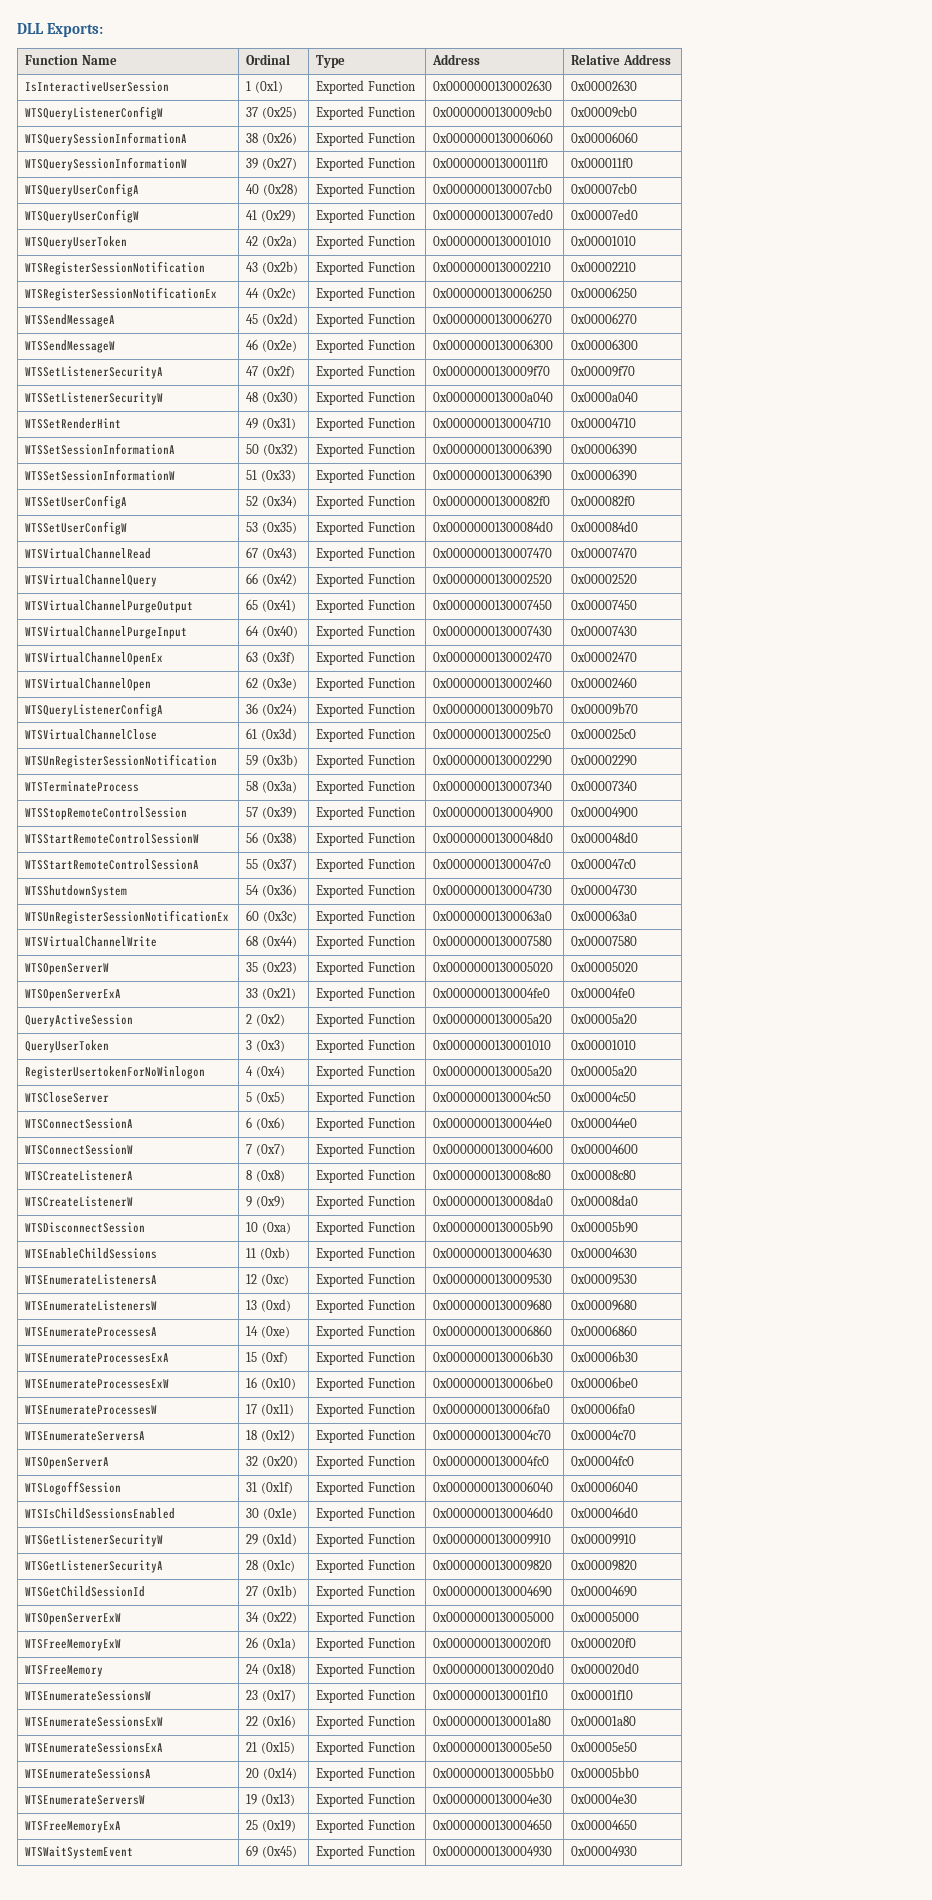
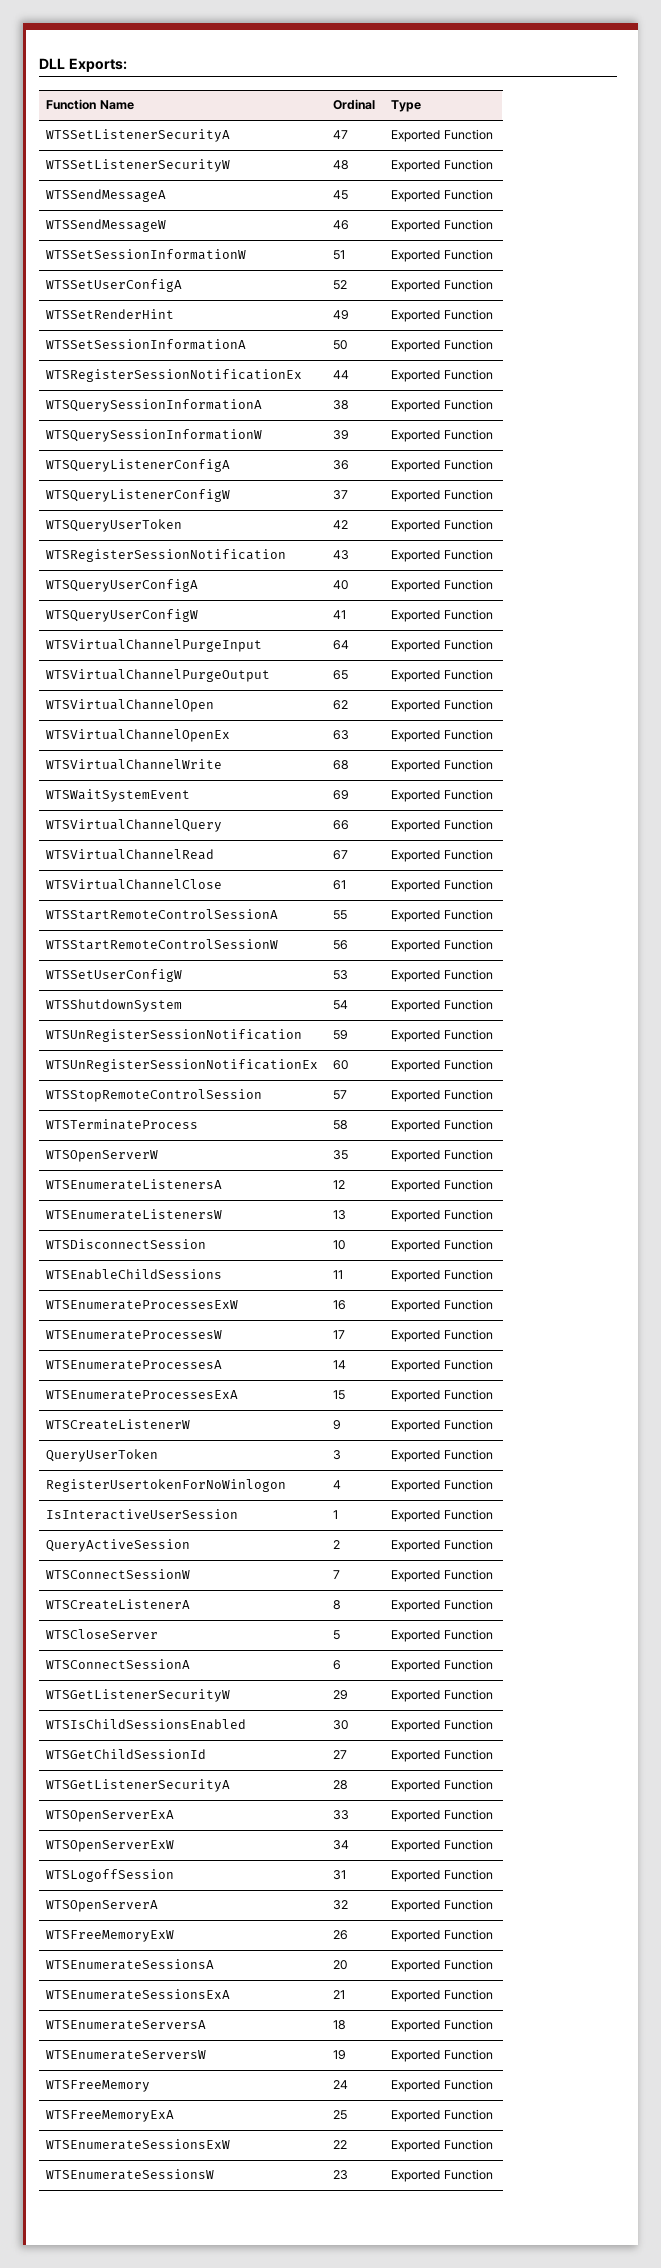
[432,54,481,65] [571,54,671,65] | Address | Relative Address -> [46,129,231,142] [333,130,349,139] [391,129,493,142] [46,159,231,172] [333,160,350,170] [391,159,493,172] [46,189,167,202] [333,190,349,200] [391,189,493,202] [46,219,167,232] [333,220,350,230] [391,219,493,232] [46,249,247,260] [333,250,346,260] [391,249,493,262] [46,279,183,292] [333,280,348,290] [391,279,493,292] [46,309,175,319] [333,310,350,320] [391,309,493,322] [46,339,247,350] [333,340,348,350] [391,339,493,352] [46,369,303,382] [333,370,350,379] [391,369,493,382] [46,399,263,412] [333,400,350,410] [391,399,493,412] [46,429,263,442] [333,430,350,440] [391,429,493,442] [46,459,231,472] [333,460,350,470] [391,459,493,472] [46,489,231,502] [333,490,349,500] [391,489,493,502] [46,519,183,532] [333,520,349,529] [391,519,493,532] [46,549,287,562] [333,550,350,560] [391,549,493,562] [46,579,199,592] [333,580,349,590] [391,579,493,592] [46,609,199,622] [333,610,347,619] [391,609,493,622] [46,639,263,652] [333,640,350,650] [391,639,493,652] [46,669,271,682] [333,670,349,680] [391,669,493,682] [46,699,215,712] [333,700,349,710] [391,699,493,712] [46,729,231,742] [333,730,350,740] [391,729,493,742] [46,759,223,770] [333,760,350,770] [391,759,493,772] [46,789,191,802] [333,790,350,800] [391,789,493,802] [46,819,223,832] [333,820,350,830] [391,819,493,832] [46,849,215,860] [333,850,349,860] [391,849,493,862] [46,879,223,890] [333,880,347,890] [391,879,493,892] [46,909,279,920] [333,910,348,920] [391,909,493,922] [46,939,279,950] [333,940,349,950] [391,939,493,952] [46,969,183,982] [333,970,349,980] [391,969,493,982] [46,999,183,1012] [333,1000,349,1010] [391,999,493,1012] [46,1029,303,1042] [333,1030,349,1040] [391,1029,493,1042] [46,1059,319,1072] [333,1060,349,1070] [391,1059,493,1072] [46,1089,263,1102] [333,1090,348,1100] [391,1089,493,1102] [46,1119,199,1130] [333,1120,349,1130] [391,1119,493,1132] [46,1150,159,1162] [333,1150,349,1160] [391,1149,493,1162] [46,1179,223,1190] [333,1180,346,1189] [391,1179,493,1192] [46,1209,223,1220] [333,1210,347,1220] [391,1209,493,1222] [46,1239,207,1249] [333,1240,346,1250] [391,1239,493,1252] [46,1269,223,1280] [333,1270,344,1279] [391,1269,493,1282] [46,1300,239,1310] [333,1300,347,1310] [391,1299,493,1312] [46,1330,223,1340] [333,1330,346,1339] [391,1329,493,1342] [46,1360,223,1370] [333,1360,347,1369] [391,1359,493,1372] [46,1390,239,1400] [333,1390,346,1400] [391,1389,493,1402] [46,1419,191,1430] [333,1420,342,1430] [391,1419,493,1432] [46,1449,159,1462] [333,1450,342,1460] [391,1449,493,1462] [46,1479,287,1492] [333,1480,342,1489] [391,1479,493,1492] // WTSSetListenerSecurityA | 47 | Exported Function // WTSSetListenerSecurityW | 48 | Exported Function // WTSSendMessageA | 45 | Exported Function // WTSSendMessageW | 46 | Exported Function // WTSSetSessionInformationW | 51 | Exported Function // WTSSetUserConfigA | 52 | Exported Function // WTSSetRenderHint | 49 | Exported Function // WTSSetSessionInformationA | 50 | Exported Function // WTSRegisterSessionNotificationEx | 44 | Exported Function // WTSQuerySessionInformationA | 38 | Exported Function // WTSQuerySessionInformationW | 39 | Exported Function // WTSQueryListenerConfigA | 36 | Exported Function // WTSQueryListenerConfigW | 37 | Exported Function // WTSQueryUserToken | 42 | Exported Function // WTSRegisterSessionNotification | 43 | Exported Function // WTSQueryUserConfigA | 40 | Exported Function // WTSQueryUserConfigW | 41 | Exported Function // WTSVirtualChannelPurgeInput | 64 | Exported Function // WTSVirtualChannelPurgeOutput | 65 | Exported Function // WTSVirtualChannelOpen | 62 | Exported Function // WTSVirtualChannelOpenEx | 63 | Exported Function // WTSVirtualChannelWrite | 68 | Exported Function // WTSWaitSystemEvent | 69 | Exported Function // WTSVirtualChannelQuery | 66 | Exported Function // WTSVirtualChannelRead | 67 | Exported Function // WTSVirtualChannelClose | 61 | Exported Function // WTSStartRemoteControlSessionA | 55 | Exported Function // WTSStartRemoteControlSessionW | 56 | Exported Function // WTSSetUserConfigW | 53 | Exported Function // WTSShutdownSystem | 54 | Exported Function // WTSUnRegisterSessionNotification | 59 | Exported Function // WTSUnRegisterSessionNotificationEx | 60 | Exported Function // WTSStopRemoteControlSession | 57 | Exported Function // WTSTerminateProcess | 58 | Exported Function // WTSOpenServerW | 35 | Exported Function // WTSEnumerateListenersA | 12 | Exported Function // WTSEnumerateListenersW | 13 | Exported Function // WTSDisconnectSession | 10 | Exported Function // WTSEnableChildSessions | 11 | Exported Function // WTSEnumerateProcessesExW | 16 | Exported Function // WTSEnumerateProcessesW | 17 | Exported Function // WTSEnumerateProcessesA | 14 | Exported Function // WTSEnumerateProcessesExA | 15 | Exported Function // WTSCreateListenerW | 9 | Exported Function // QueryUserToken | 3 | Exported Function // RegisterUsertokenForNoWinlogon | 4 | Exported Function
[254,81,283,93] [316,80,415,94] [433,80,553,91] [571,80,638,91] [25,106,164,120] [246,107,297,119] [316,106,415,120] [433,106,553,118] [571,106,638,118] [25,132,188,146] [246,132,297,145] [316,132,415,146] [433,132,554,143] [571,132,639,143] [25,157,188,171] [246,158,297,170] [316,157,415,171] [433,158,549,168] [571,158,634,168] [25,183,140,197] [246,184,298,196] [316,183,415,197] [433,183,553,194] [571,183,638,194] [25,209,140,223] [246,210,296,222] [316,209,415,223] [433,209,554,220] [571,209,639,220] [25,236,128,249] [246,236,297,248] [316,235,415,249] [433,236,552,246] [571,236,637,246] [25,261,206,275] [246,261,298,274] [316,261,415,275] [433,262,552,272] [571,262,637,272] [25,287,218,301] [246,288,296,300] [316,287,415,301] [433,287,553,298] [571,287,638,298] [25,314,116,327] [246,313,298,326] [316,313,415,327] [433,313,553,324] [571,313,638,324] [25,340,116,353] [246,339,297,352] [316,339,415,353] [433,339,554,350] [571,339,639,350] [25,366,164,379] [246,366,295,378] [316,365,415,379] [433,366,551,377] [571,366,636,377] [25,392,164,405] [246,392,298,404] [316,391,415,405] [433,392,554,402] [571,392,639,402] [25,418,122,429] [246,418,296,430] [316,417,415,431] [433,418,552,428] [571,418,637,428] [25,443,176,455] [246,444,298,456] [316,443,415,457] [433,443,553,455] [571,443,638,455] [25,469,176,481] [246,470,296,482] [316,469,415,483] [433,469,553,481] [571,469,638,481] [25,495,128,509] [246,496,297,508] [316,495,415,509] [433,496,551,506] [571,496,636,506] [25,521,128,535] [246,522,297,534] [316,521,415,535] [433,521,554,532] [571,521,639,532] [25,548,152,559] [246,547,297,560] [316,547,415,561] [433,548,553,558] [571,548,638,558] [25,574,158,587] [246,573,297,586] [316,573,415,587] [433,574,553,584] [571,574,638,584] [25,600,194,613] [246,599,296,612] [316,599,415,613] [433,600,553,610] [571,600,638,610] [25,626,188,639] [246,625,298,638] [316,625,415,639] [433,626,553,636] [571,626,638,636] [25,652,164,665] [246,651,295,664] [316,651,415,665] [433,652,553,662] [571,652,638,662] [25,678,152,691] [246,677,297,690] [316,677,415,691] [433,677,553,688] [571,677,638,688] [25,703,164,717] [246,703,297,716] [316,703,415,717] [433,703,554,715] [571,703,639,715] [25,729,158,740] [246,728,297,741] [316,728,415,742] [433,729,552,739] [571,729,637,739] [25,754,218,768] [246,754,298,767] [316,754,415,768] [433,755,553,766] [571,755,638,766] [25,781,140,792] [246,781,297,793] [316,780,415,794] [433,781,553,791] [571,781,638,791] [25,807,188,820] [246,807,297,819] [316,806,415,820] [433,807,554,818] [571,807,639,818] [25,833,200,844] [246,832,297,845] [316,832,415,846] [433,832,554,843] [571,832,639,843] [25,859,200,870] [246,859,297,871] [316,858,415,872] [433,859,552,869] [571,859,637,869] [25,885,128,898] [246,884,297,897] [316,884,415,898] [433,885,553,895] [571,885,638,895] [25,910,230,924] [246,910,297,923] [316,910,415,924] [433,910,553,921] [571,910,638,921] [25,936,158,947] [246,935,297,948] [316,935,415,949] [433,936,553,946] [571,936,638,946] [25,963,110,975] [246,962,297,974] [316,961,415,975] [433,962,554,972] [571,962,639,972] (0x1) | Exported Function | 0x0000000130002630 | 0x00002630 // WTSQueryListenerConfigW | 37 (0x25) | Exported Function | 0x0000000130009cb0 | 0x00009cb0 // WTSQuerySessionInformationA | 38 (0x26) | Exported Function | 0x0000000130006060 | 0x00006060 // WTSQuerySessionInformationW | 39 (0x27) | Exported Function | 0x00000001300011f0 | 0x000011f0 // WTSQueryUserConfigA | 40 (0x28) | Exported Function | 0x0000000130007cb0 | 0x00007cb0 // WTSQueryUserConfigW | 41 (0x29) | Exported Function | 0x0000000130007ed0 | 0x00007ed0 // WTSQueryUserToken | 42 (0x2a) | Exported Function | 0x0000000130001010 | 0x00001010 // WTSRegisterSessionNotification | 43 (0x2b) | Exported Function | 0x0000000130002210 | 0x00002210 // WTSRegisterSessionNotificationEx | 44 (0x2c) | Exported Function | 0x0000000130006250 | 0x00006250 // WTSSendMessageA | 45 (0x2d) | Exported Function | 0x0000000130006270 | 0x00006270 // WTSSendMessageW | 46 (0x2e) | Exported Function | 0x0000000130006300 | 0x00006300 // WTSSetListenerSecurityA | 47 (0x2f) | Exported Function | 0x0000000130009f70 | 0x00009f70 // WTSSetListenerSecurityW | 48 (0x30) | Exported Function | 0x000000013000a040 | 0x0000a040 // WTSSetRenderHint | 49 (0x31) | Exported Function | 0x0000000130004710 | 0x00004710 // WTSSetSessionInformationA | 50 (0x32) | Exported Function | 0x0000000130006390 | 0x00006390 // WTSSetSessionInformationW | 51 (0x33) | Exported Function | 0x0000000130006390 | 0x00006390 // WTSSetUserConfigA | 52 (0x34) | Exported Function | 0x00000001300082f0 | 0x000082f0 // WTSSetUserConfigW | 53 (0x35) | Exported Function | 0x00000001300084d0 | 0x000084d0 // WTSVirtualChannelRead | 67 (0x43) | Exported Function | 0x0000000130007470 | 0x00007470 // WTSVirtualChannelQuery | 66 (0x42) | Exported Function | 0x0000000130002520 | 0x00002520 // WTSVirtualChannelPurgeOutput | 65 (0x41) | Exported Function | 0x0000000130007450 | 0x00007450 // WTSVirtualChannelPurgeInput | 64 (0x40) | Exported Function | 0x0000000130007430 | 0x00007430 // WTSVirtualChannelOpenEx | 63 (0x3f) | Exported Function | 0x0000000130002470 | 0x00002470 // WTSVirtualChannelOpen | 62 (0x3e) | Exported Function | 0x0000000130002460 | 0x00002460 // WTSQueryListenerConfigA | 36 (0x24) | Exported Function | 0x0000000130009b70 | 0x00009b70 // WTSVirtualChannelClose | 61 (0x3d) | Exported Function | 0x00000001300025c0 | 0x000025c0 // WTSUnRegisterSessionNotification | 59 (0x3b) | Exported Function | 0x0000000130002290 | 0x00002290 // WTSTerminateProcess | 58 (0x3a) | Exported Function | 0x0000000130007340 | 0x00007340 // WTSStopRemoteControlSession | 57 (0x39) | Exported Function | 0x0000000130004900 | 0x00004900 // WTSStartRemoteControlSessionW | 56 (0x38) | Exported Function | 0x00000001300048d0 | 0x000048d0 // WTSStartRemoteControlSessionA | 55 (0x37) | Exported Function | 0x00000001300047c0 | 0x000047c0 // WTSShutdownSystem | 54 (0x36) | Exported Function | 0x0000000130004730 | 0x00004730 // WTSUnRegisterSessionNotificationEx | 60 (0x3c) | Exported Function | 0x00000001300063a0 | 0x000063a0 // WTSVirtualChannelWrite | 68 (0x44) | Exported Function | 0x0000000130007580 | 0x00007580 // WTSOpenServerW | 35 (0x23) | Exported Function | 0x0000000130005020 | 0x00005020 -> [391,1509,493,1522] [46,1539,191,1552] [333,1540,341,1549] [391,1539,493,1552] [46,1569,191,1579] [333,1570,341,1579] [391,1569,493,1582] [46,1599,191,1610] [333,1600,342,1610] [391,1599,493,1612] [46,1629,159,1639] [333,1630,341,1640] [391,1629,493,1642] [46,1659,191,1669] [333,1660,342,1670] [391,1659,493,1672] [46,1689,231,1702] [333,1690,349,1700] [391,1689,493,1702] [46,1719,247,1730] [333,1720,349,1730] [391,1719,493,1732] [46,1749,207,1759] [333,1750,348,1759] [391,1749,493,1762] [46,1779,231,1792] [333,1780,349,1790] [391,1779,493,1792] | Exported Function // QueryActiveSession | 2 | Exported Function // WTSConnectSessionW | 7 | Exported Function // WTSCreateListenerA | 8 | Exported Function // WTSCloseServer | 5 | Exported Function // WTSConnectSessionA | 6 | Exported Function // WTSGetListenerSecurityW | 29 | Exported Function // WTSIsChildSessionsEnabled | 30 | Exported Function // WTSGetChildSessionId | 27 | Exported Function // WTSGetListenerSecurityA | 28 | Exported Function
[261,988,296,1000] [316,987,415,1001] [433,988,551,998] [571,988,636,998] [25,1014,134,1027] [246,1014,285,1026] [316,1013,415,1027] [433,1014,553,1024] [571,1014,638,1024] [25,1040,110,1053] [246,1040,285,1052] [316,1039,415,1053] [433,1040,552,1050] [571,1040,637,1050] [25,1066,206,1079] [246,1066,285,1078] [316,1065,415,1079] [433,1066,553,1076] [571,1066,638,1076] [25,1092,110,1103] [246,1092,285,1104] [316,1091,415,1105] [433,1092,552,1102] [571,1092,637,1102] [25,1118,134,1129] [246,1117,285,1130] [316,1117,415,1131] [433,1118,553,1128] [571,1118,638,1128] [25,1144,134,1155] [246,1144,285,1156] [316,1143,415,1157] [433,1143,554,1154] [571,1143,639,1154] [25,1170,134,1181] [246,1170,285,1182] [316,1169,415,1183] [433,1170,552,1180] [571,1170,637,1180] [25,1196,134,1207] [246,1196,285,1208] [316,1195,415,1209] [433,1195,554,1206] [571,1195,639,1206] [25,1222,146,1233] [246,1222,291,1234] [316,1221,415,1235] [433,1221,554,1233] [571,1221,639,1233] [25,1248,158,1259] [246,1247,290,1260] [316,1247,415,1261] [433,1247,553,1258] [571,1247,638,1258] [25,1274,158,1285] [246,1274,289,1286] [316,1273,415,1287] [433,1274,553,1285] [571,1274,638,1285] [25,1300,158,1311] [246,1299,291,1312] [316,1299,415,1313] [433,1299,553,1311] [571,1299,638,1311] [25,1327,158,1337] [246,1326,290,1338] [316,1325,415,1339] [433,1325,553,1336] [571,1325,638,1336] [25,1353,170,1363] [246,1352,288,1364] [316,1351,415,1365] [433,1351,554,1362] [571,1351,639,1362] [25,1379,170,1389] [246,1377,296,1390] [316,1377,415,1391] [433,1377,554,1388] [571,1377,639,1388] [25,1405,158,1415] [246,1404,294,1416] [316,1403,415,1417] [433,1403,551,1414] [571,1403,636,1414] (0x21) | Exported Function | 0x0000000130004fe0 | 0x00004fe0 // QueryActiveSession | 2 (0x2) | Exported Function | 0x0000000130005a20 | 0x00005a20 // QueryUserToken | 3 (0x3) | Exported Function | 0x0000000130001010 | 0x00001010 // RegisterUsertokenForNoWinlogon | 4 (0x4) | Exported Function | 0x0000000130005a20 | 0x00005a20 // WTSCloseServer | 5 (0x5) | Exported Function | 0x0000000130004c50 | 0x00004c50 // WTSConnectSessionA | 6 (0x6) | Exported Function | 0x00000001300044e0 | 0x000044e0 // WTSConnectSessionW | 7 (0x7) | Exported Function | 0x0000000130004600 | 0x00004600 // WTSCreateListenerA | 8 (0x8) | Exported Function | 0x0000000130008c80 | 0x00008c80 // WTSCreateListenerW | 9 (0x9) | Exported Function | 0x0000000130008da0 | 0x00008da0 // WTSDisconnectSession | 10 (0xa) | Exported Function | 0x0000000130005b90 | 0x00005b90 // WTSEnableChildSessions | 11 (0xb) | Exported Function | 0x0000000130004630 | 0x00004630 // WTSEnumerateListenersA | 12 (0xc) | Exported Function | 0x0000000130009530 | 0x00009530 // WTSEnumerateListenersW | 13 (0xd) | Exported Function | 0x0000000130009680 | 0x00009680 // WTSEnumerateProcessesA | 14 (0xe) | Exported Function | 0x0000000130006860 | 0x00006860 // WTSEnumerateProcessesExA | 15 (0xf) | Exported Function | 0x0000000130006b30 | 0x00006b30 // WTSEnumerateProcessesExW | 16 (0x10) | Exported Function | 0x0000000130006be0 | 0x00006be0 // WTSEnumerateProcessesW | 17 (0x11) | Exported Function | 0x0000000130006fa0 | 0x00006fa0 -> [391,1809,493,1822] [46,1840,175,1852] [333,1840,350,1850] [391,1839,493,1852] [46,1869,175,1882] [333,1870,347,1880] [391,1869,493,1882] [46,1900,159,1912] [333,1900,349,1910] [391,1899,493,1912] [46,1930,175,1942] [333,1930,349,1940] [391,1929,493,1942] [46,1959,215,1970] [333,1960,348,1970] [391,1959,493,1972] [46,1989,231,2000] [333,1990,346,1999] [391,1989,493,2002] | Exported Function // WTSOpenServerExW | 34 | Exported Function // WTSLogoffSession | 31 | Exported Function // WTSOpenServerA | 32 | Exported Function // WTSFreeMemoryExW | 26 | Exported Function // WTSEnumerateSessionsA | 20 | Exported Function // WTSEnumerateSessionsExA | 21 | Exported Function
[260,1430,295,1442] [316,1429,415,1443] [433,1430,552,1440] [571,1430,637,1440] [25,1457,110,1469] [246,1456,298,1468] [316,1455,415,1469] [433,1456,550,1466] [571,1456,635,1466] [25,1481,122,1495] [246,1482,293,1494] [316,1481,415,1495] [433,1481,554,1492] [571,1481,639,1492] [25,1508,176,1519] [246,1508,297,1520] [316,1507,415,1521] [433,1507,554,1518] [571,1507,639,1518] [25,1534,164,1547] [246,1533,297,1546] [316,1533,415,1547] [433,1534,552,1545] [571,1534,637,1545] [25,1560,164,1573] [246,1560,295,1572] [316,1559,415,1573] [433,1560,553,1571] [571,1560,638,1571] [25,1586,146,1597] [246,1585,297,1598] [316,1585,415,1599] [433,1585,553,1597] [571,1585,638,1597] [25,1613,122,1625] [246,1612,297,1624] [316,1611,415,1625] [433,1612,555,1622] [571,1612,640,1622] [25,1639,122,1651] [246,1637,296,1650] [316,1637,415,1651] [433,1638,552,1648] [571,1638,637,1648] (0x12) | Exported Function | 0x0000000130004c70 | 0x00004c70 // WTSOpenServerA | 32 (0x20) | Exported Function | 0x0000000130004fc0 | 0x00004fc0 // WTSLogoffSession | 31 (0x1f) | Exported Function | 0x0000000130006040 | 0x00006040 // WTSIsChildSessionsEnabled | 30 (0x1e) | Exported Function | 0x00000001300046d0 | 0x000046d0 // WTSGetListenerSecurityW | 29 (0x1d) | Exported Function | 0x0000000130009910 | 0x00009910 // WTSGetListenerSecurityA | 28 (0x1c) | Exported Function | 0x0000000130009820 | 0x00009820 // WTSGetChildSessionId | 27 (0x1b) | Exported Function | 0x0000000130004690 | 0x00004690 // WTSOpenServerExW | 34 (0x22) | Exported Function | 0x0000000130005000 | 0x00005000 // WTSFreeMemoryExW | 26 (0x1a) | Exported Function | 0x00000001300020f0 | 0x000020f0 -> [391,2019,493,2032] [46,2050,207,2060] [333,2050,347,2060] [391,2049,493,2062] | Exported Function // WTSEnumerateServersW | 19 | Exported Function
[261,1664,296,1676] [316,1663,415,1677] [433,1663,555,1674] [571,1663,640,1674] (0x18) | Exported Function | 0x00000001300020d0 | 0x000020d0 -> [391,2079,493,2092] [46,2110,175,2122] [333,2110,348,2120] [391,2109,493,2122] [46,2139,231,2150] [333,2140,348,2149] [391,2139,493,2152] | Exported Function // WTSFreeMemoryExA | 25 | Exported Function // WTSEnumerateSessionsExW | 22 | Exported Function
[261,1690,296,1702] [316,1689,415,1703] [433,1690,549,1700] [571,1690,634,1700] [25,1716,164,1727] [246,1715,296,1728] [316,1715,415,1729] [433,1716,552,1726] [571,1716,637,1726] [25,1742,164,1753] [246,1742,295,1754] [316,1741,415,1755] [433,1742,553,1752] [571,1742,638,1752] [25,1768,152,1779] [246,1768,297,1780] [316,1767,415,1781] [433,1767,555,1778] [571,1767,640,1778] [25,1795,146,1805] [246,1794,295,1806] [316,1793,415,1807] [433,1794,553,1804] [571,1794,638,1804] [25,1821,122,1833] [246,1820,296,1832] [316,1819,415,1833] [433,1819,553,1830] [571,1819,638,1830] [25,1846,134,1859] [246,1845,297,1858] [316,1845,415,1859] [433,1846,553,1857] [571,1846,638,1857] (0x17) | Exported Function | 0x0000000130001f10 | 0x00001f10 // WTSEnumerateSessionsExW | 22 (0x16) | Exported Function | 0x0000000130001a80 | 0x00001a80 // WTSEnumerateSessionsExA | 21 (0x15) | Exported Function | 0x0000000130005e50 | 0x00005e50 // WTSEnumerateSessionsA | 20 (0x14) | Exported Function | 0x0000000130005bb0 | 0x00005bb0 // WTSEnumerateServersW | 19 (0x13) | Exported Function | 0x0000000130004e30 | 0x00004e30 // WTSFreeMemoryExA | 25 (0x19) | Exported Function | 0x0000000130004650 | 0x00004650 // WTSWaitSystemEvent | 69 (0x45) | Exported Function | 0x0000000130004930 | 0x00004930 -> [391,2169,493,2182] | Exported Function

